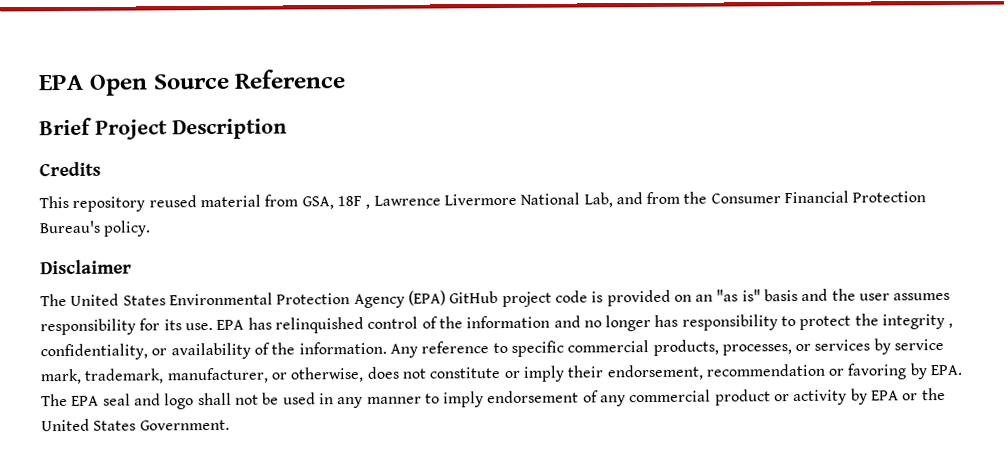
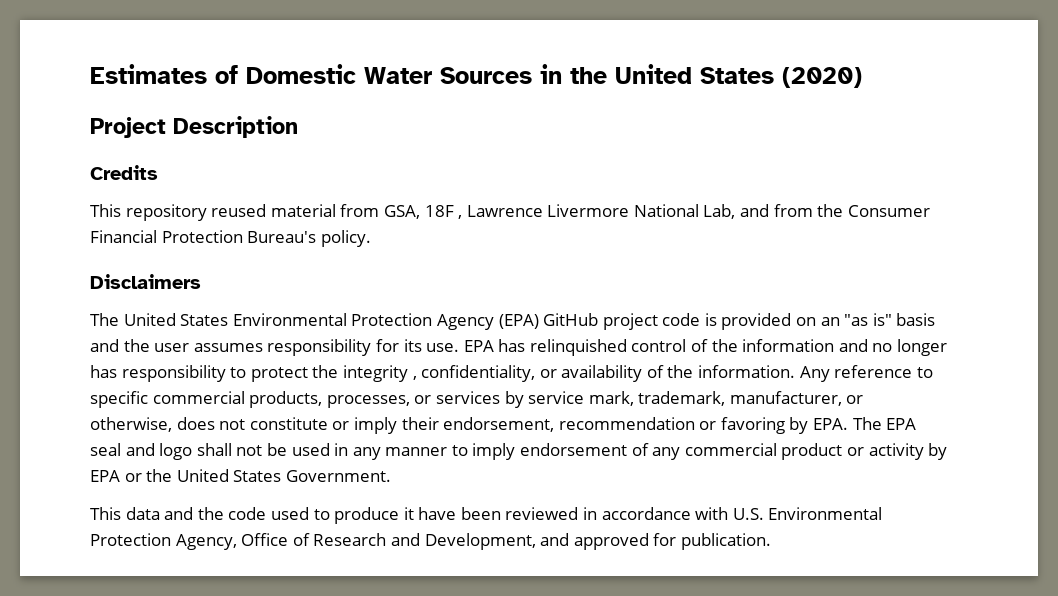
[38,69,347,96] [39,117,92,136] EPA Open Source Reference // Brief -> [90,64,862,88] Estimates of Domestic Water Sources in the United States (2020) //
[40,259,132,275] Disclaimer -> [90,274,201,289] Disclaimers
(230, 425) none -> [90,507,883,524] [90,533,771,550] // This data and the code used to produce it have been reviewed in accordance with U.S. Environmental Protection Agency, Office of Research and Development, and approved for publication.

